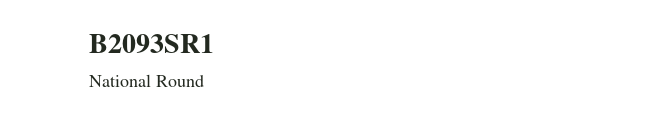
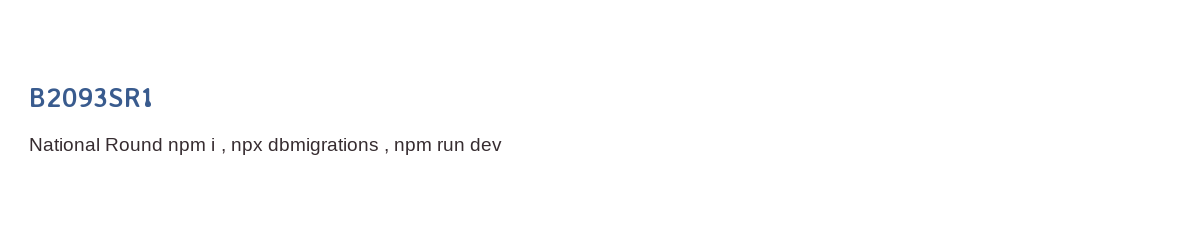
(204, 81) none -> [168,138,503,155] npm i , npx dbmigrations , npm run dev

